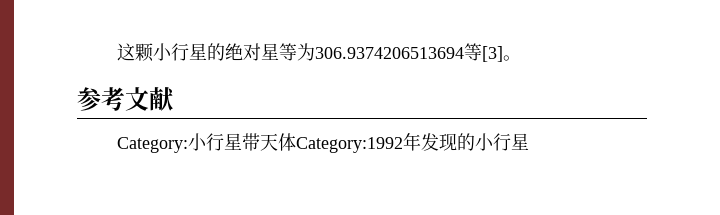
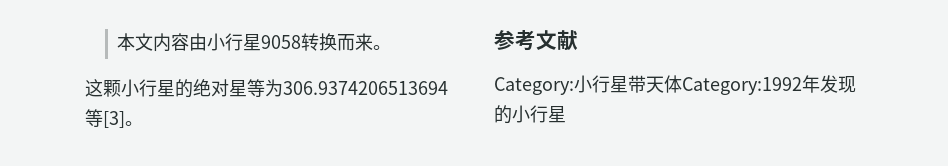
(117, 52) none -> [117,33,392,52] 本文内容由小行星9058转换而来。 //

